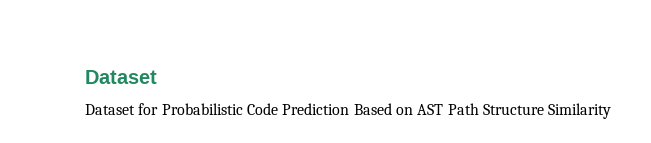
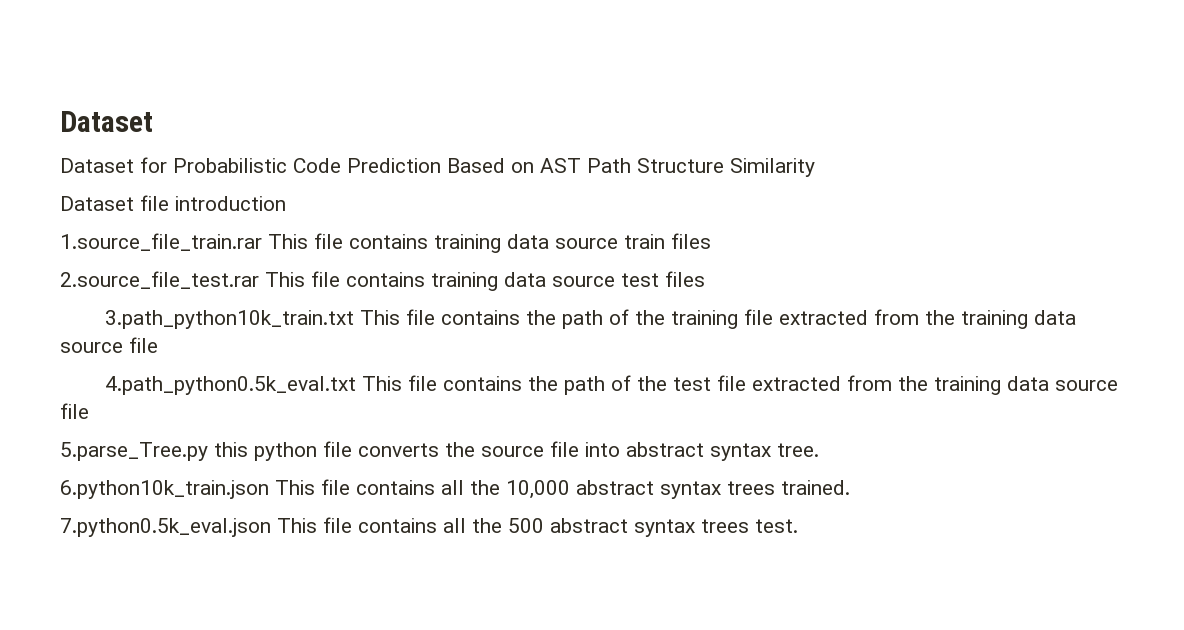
(612, 111) none -> [60,195,286,211] [60,233,711,253] [60,271,705,291] [105,309,1077,329] [60,337,158,353] [105,375,1119,395] [60,403,89,419] [60,441,819,461] [60,479,850,499] [60,517,798,537] // Dataset file introduction // 1.source_file_train.rar This file contains training data source train files // 2.source_file_test.rar This file contains training data source test files // 3.path_python10k_train.txt This file contains the path of the training file extracted from the training data source file // 4.path_python0.5k_eval.txt This file contains the path of the test file extracted from the training data source file // 5.parse_Tree.py this python file converts the source file into abstract syntax tree. // 6.python10k_train.json This file contains all the 10,000 abstract syntax trees trained. // 7.python0.5k_eval.json This file contains all the 500 abstract syntax trees test.

